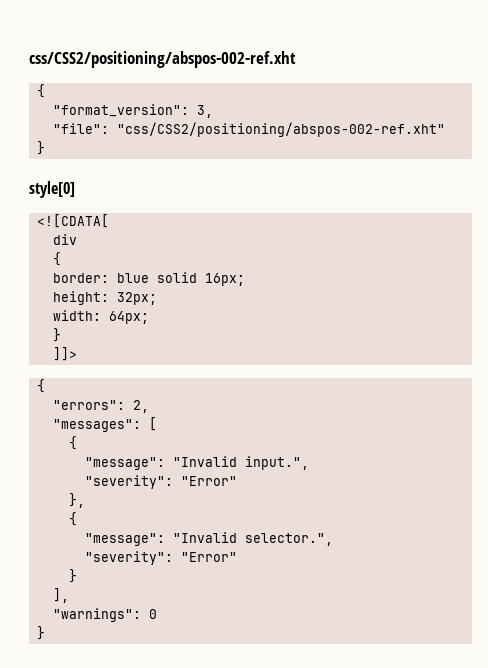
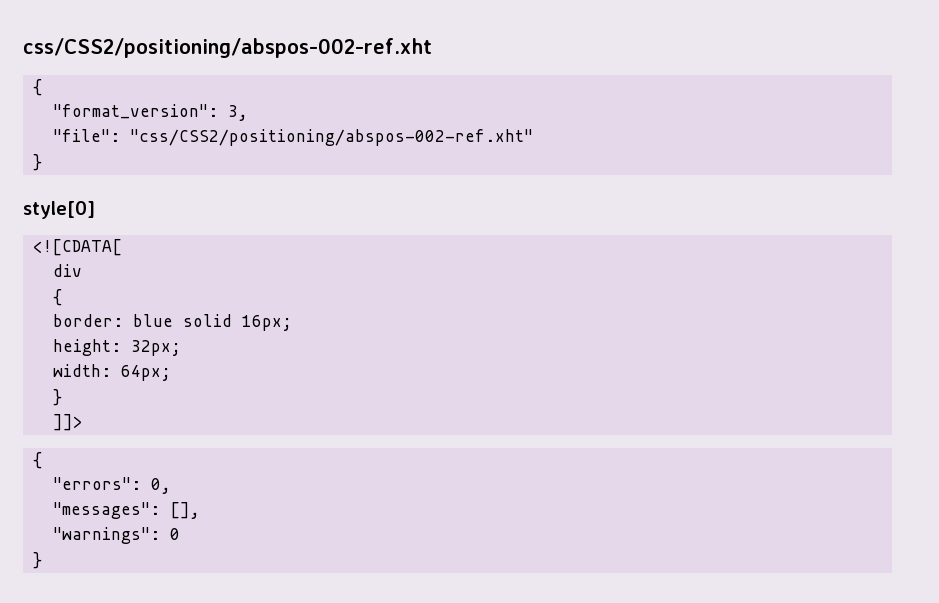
[133,400,150,413] 2, -> [151,478,172,494] 0,
[149,417,158,431] [69,436,78,450] [85,456,310,470] [85,475,238,489] [69,493,86,508] [69,512,78,526] [85,532,334,546] [85,551,238,565] [69,569,78,583] [53,588,70,603] [ // { // "message": "Invalid input.", // "severity": "Error" // }, // { // "message": "Invalid selector.", // "severity": "Error" // } // ], -> [170,502,201,519] [],

